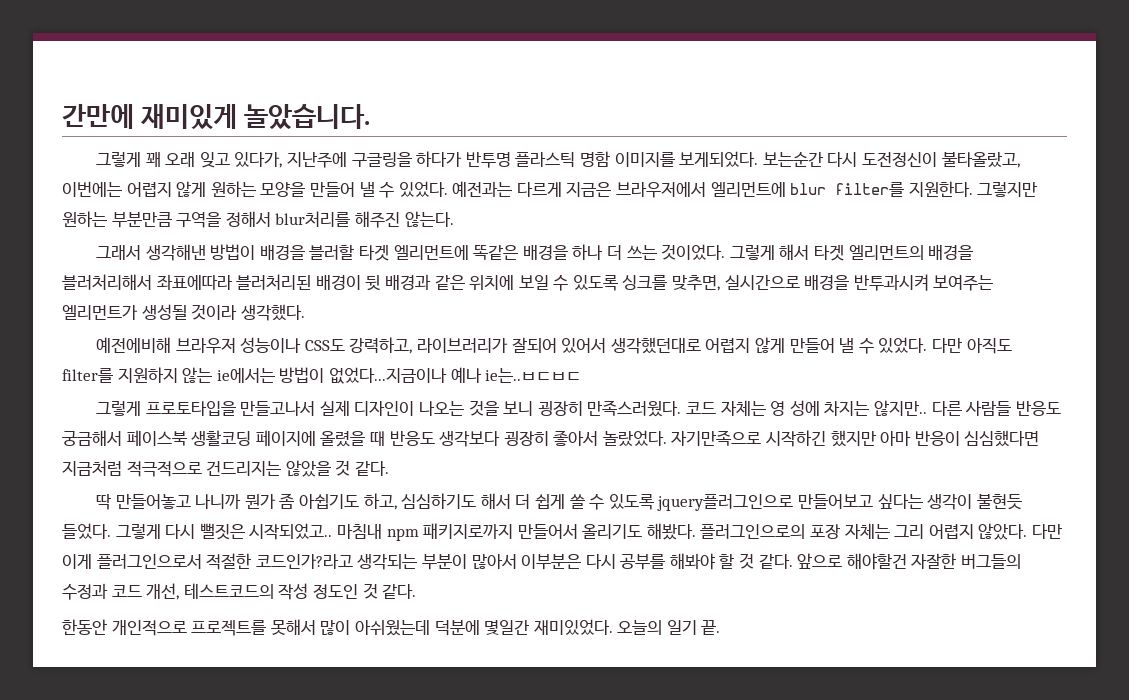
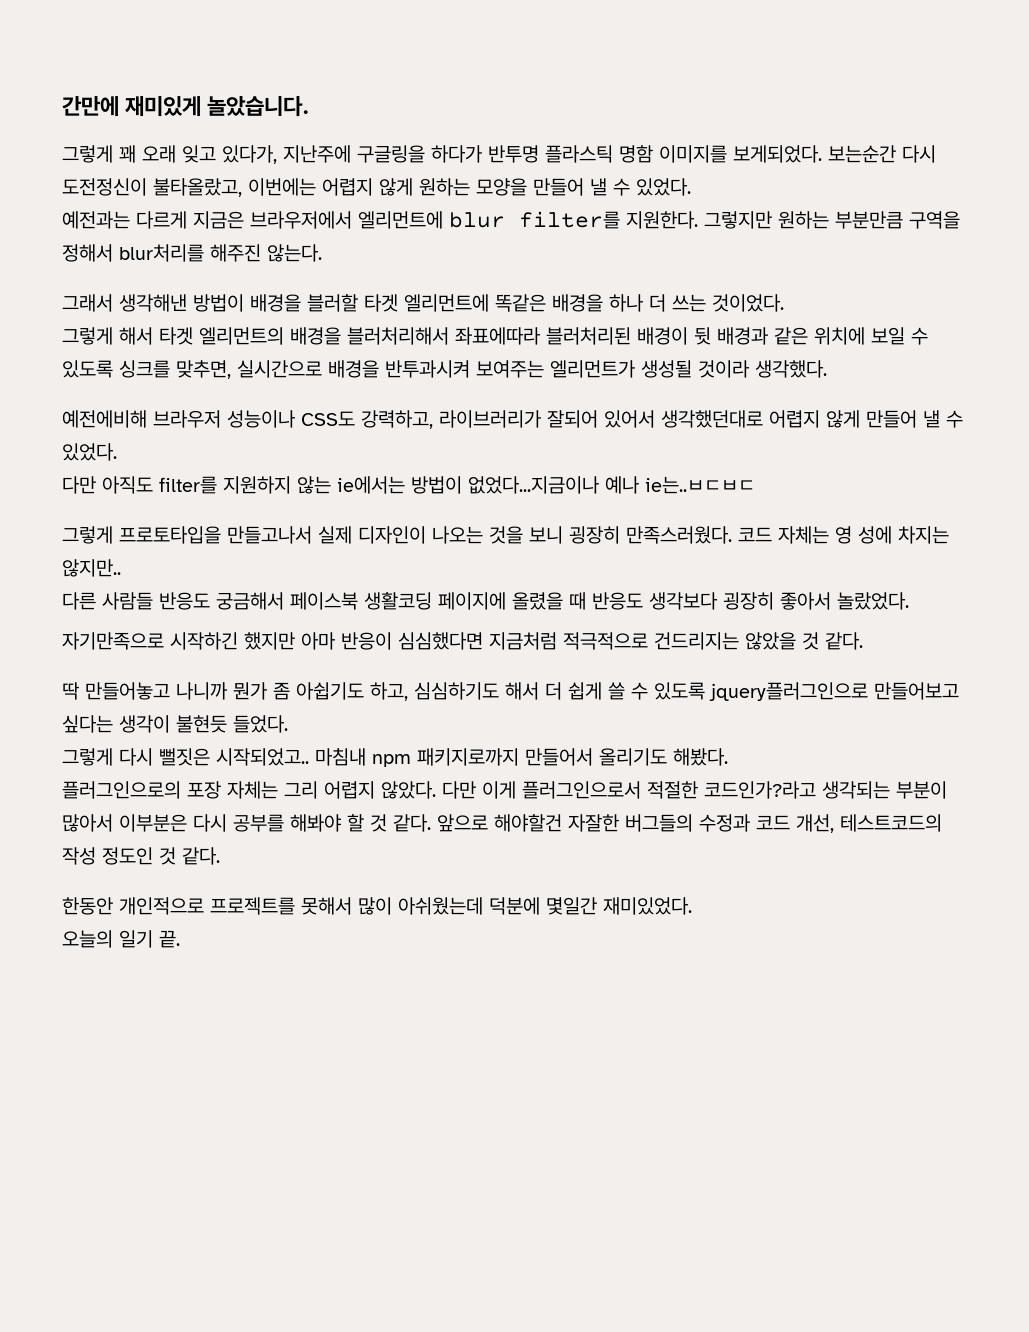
(448, 189) none -> (691, 187) //
(726, 252) none -> (784, 303) //
(928, 345) none -> (117, 452) //
(927, 408) none -> (121, 568) //
(667, 438) none -> (909, 601) //
(111, 531) none -> (288, 724) //
(696, 531) none -> (728, 757) //
(613, 627) none -> (692, 906) //

